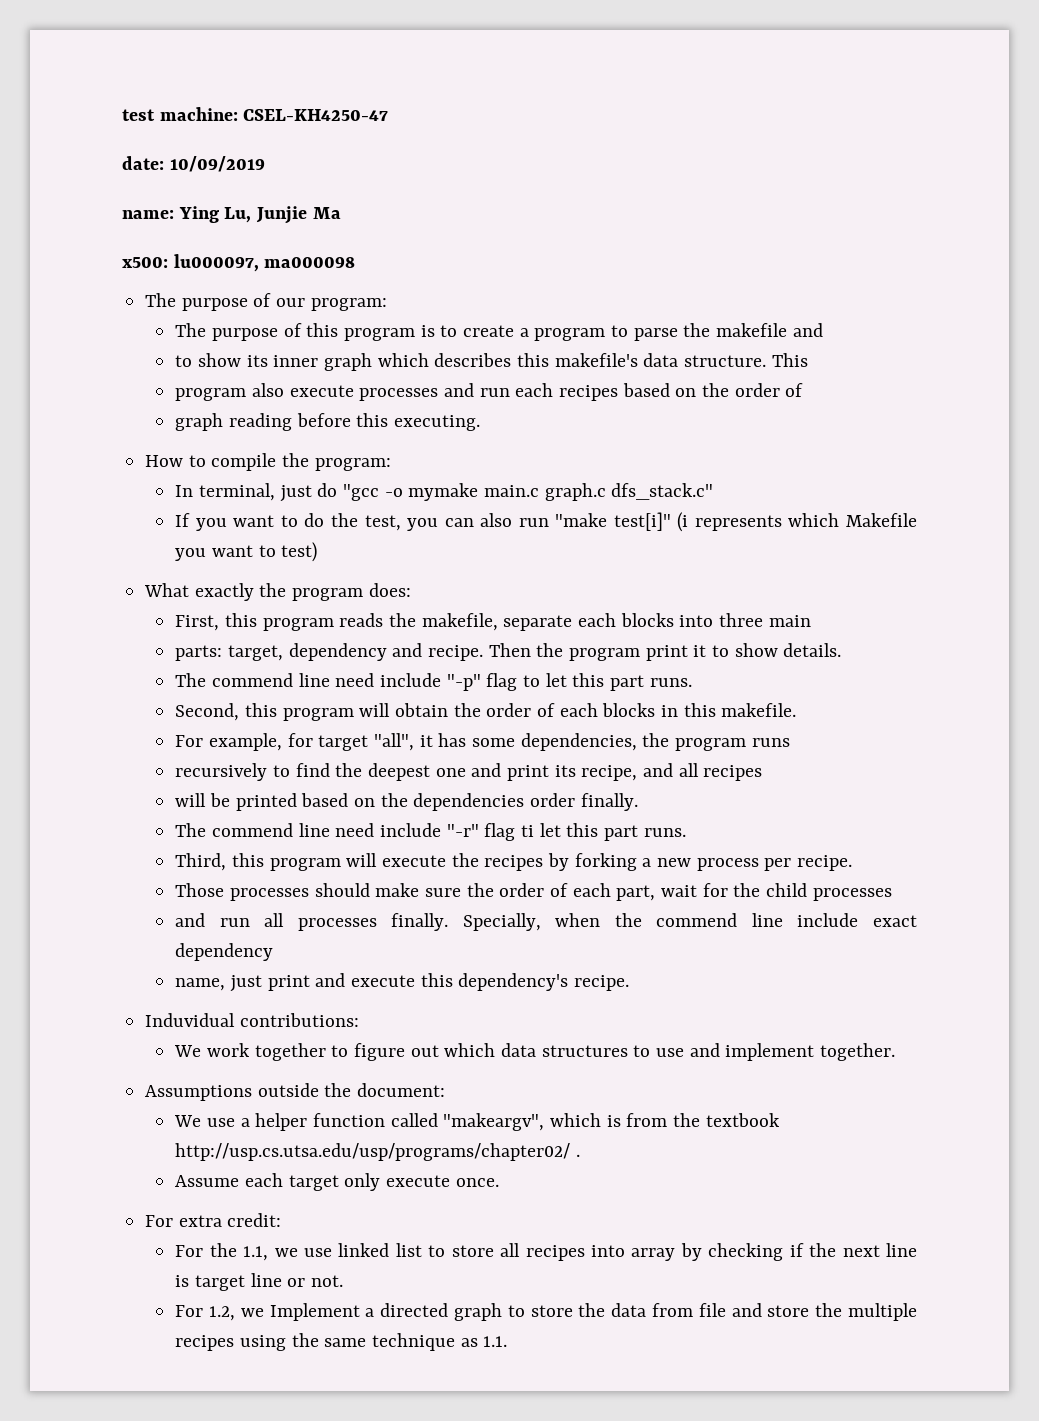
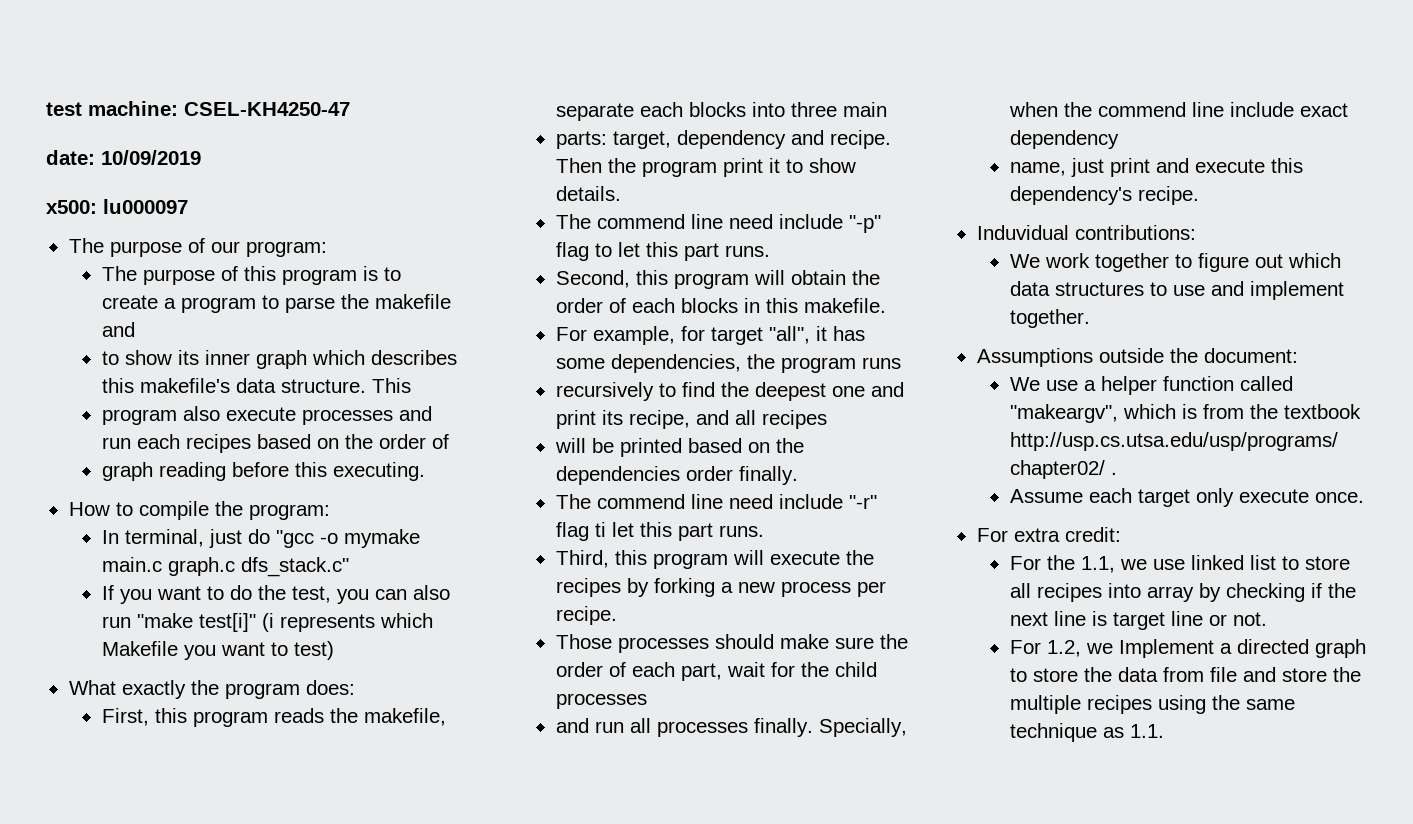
[122,206,341,224] // name: Ying Lu, Junjie Ma -> (201, 157) none
[173,254,356,272] lu000097, ma000098 -> [103,199,188,214] lu000097

